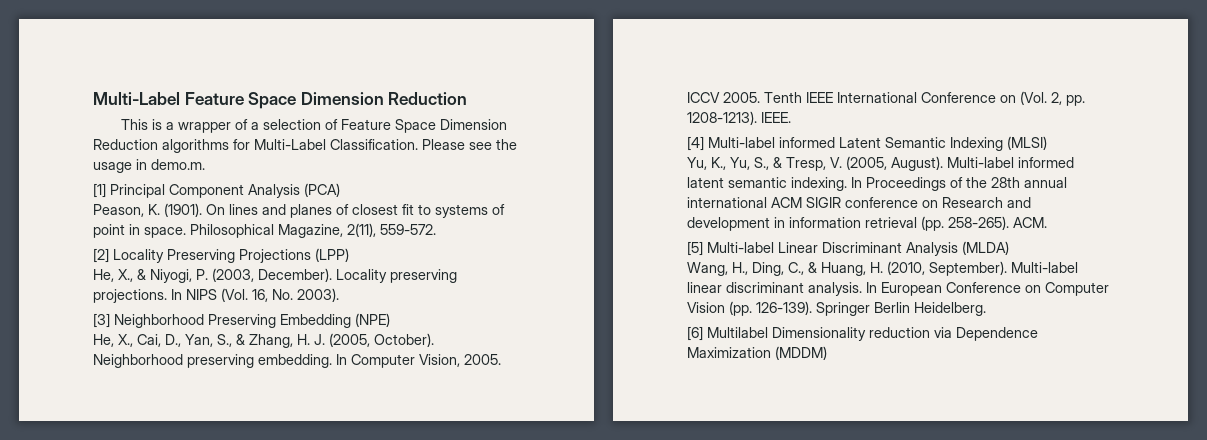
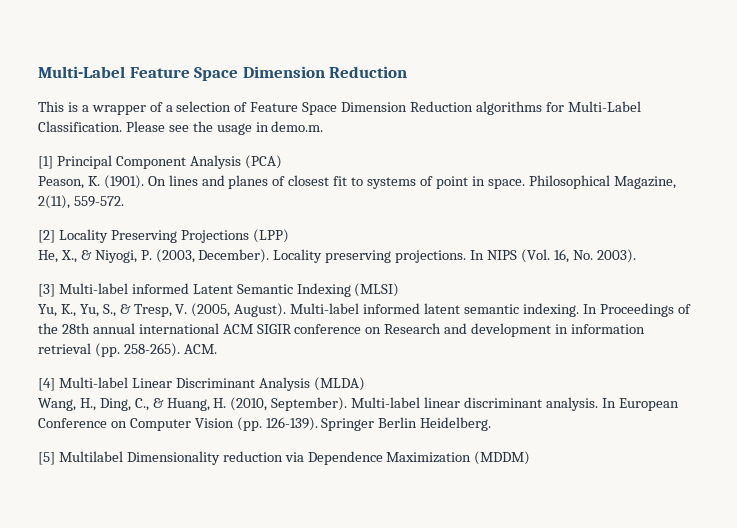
[114,313,390,328] [93,333,434,348] [93,354,501,368] [687,91,1085,106] [687,111,791,125] [687,136,704,151] Neighborhood Preserving Embedding (NPE) // He, X., Cai, D., Yan, S., & Zhang, H. J. (2005, October). Neighborhood preserving embedding. In Computer Vision, 2005. ICCV 2005. Tenth IEEE International Conference on (Vol. 2, pp. 1208-1213). IEEE. // [4] -> (55, 290) none
[687,241,703,256] [5] -> [38,378,55,391] [4]
[687,326,703,341] [6] -> [38,452,55,465] [5]

